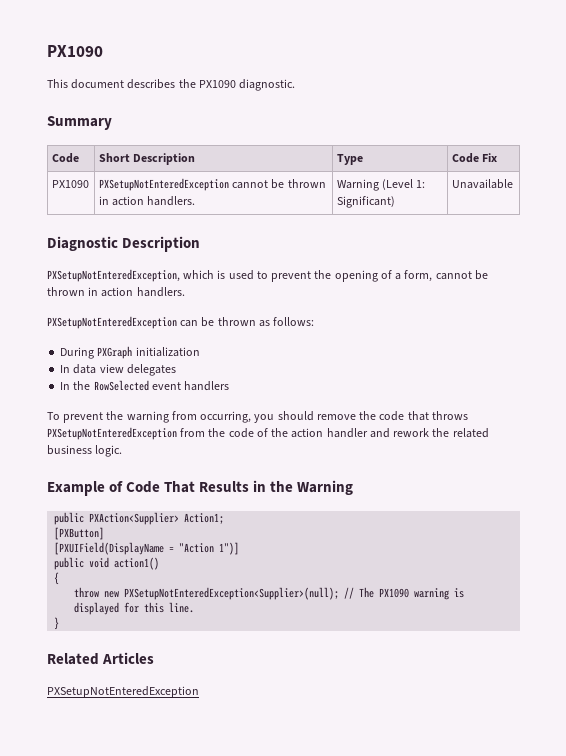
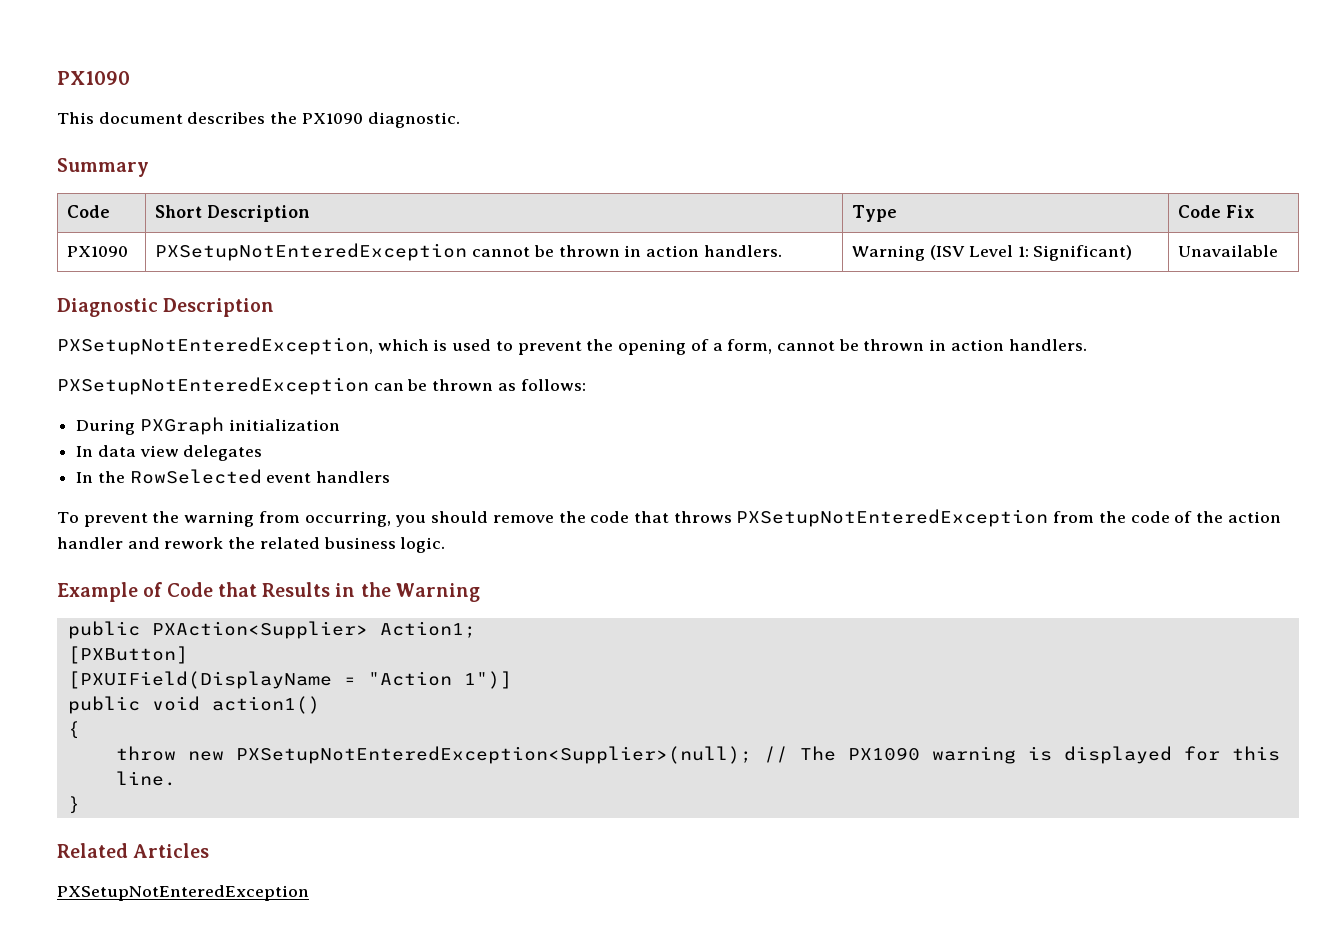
[382,179,414,190] (Level -> [930,245,1013,260] (ISV Level
[164,481,196,493] That -> [217,582,257,597] that

